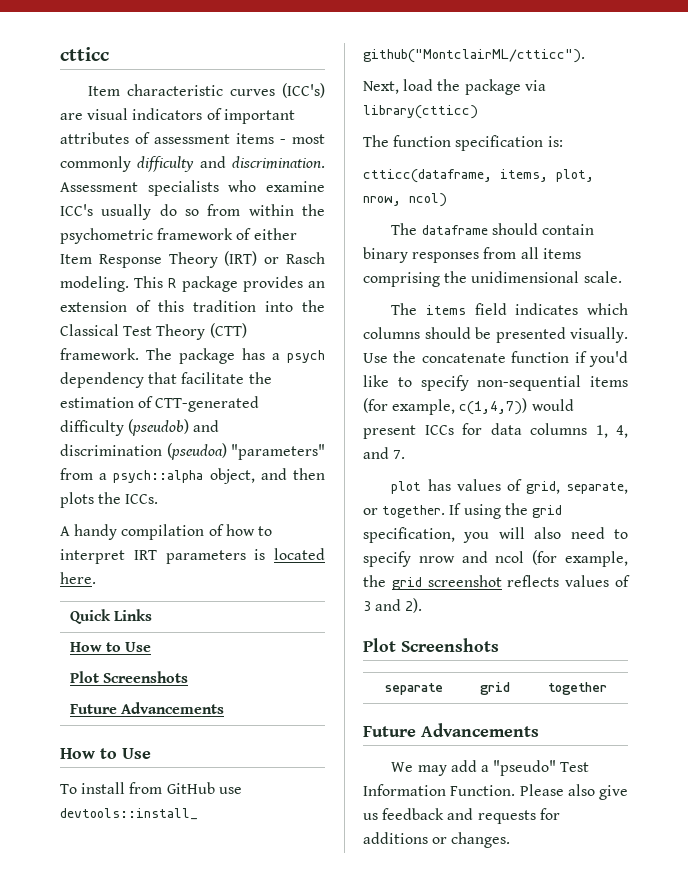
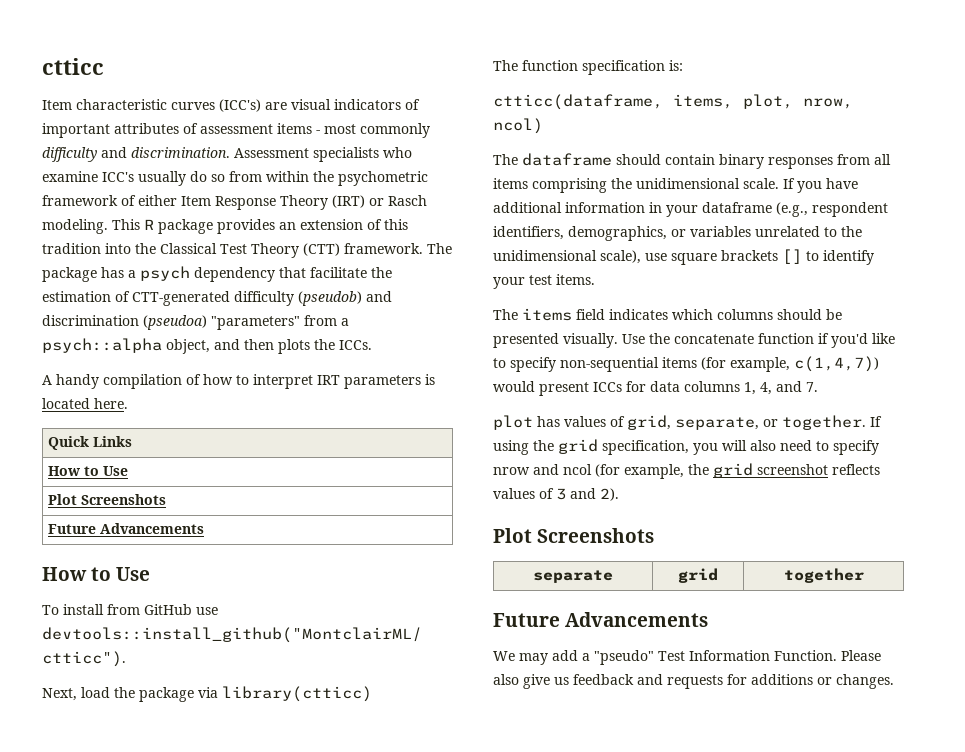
(622, 277) none -> [783,178,858,193] [493,202,888,217] [493,226,862,241] [493,249,874,265] [493,274,595,289] If you have additional information in your dataframe (e.g., respondent identifiers, demographics, or variables unrelated to the unidimensional scale), use square brackets [] to identify your test items.

